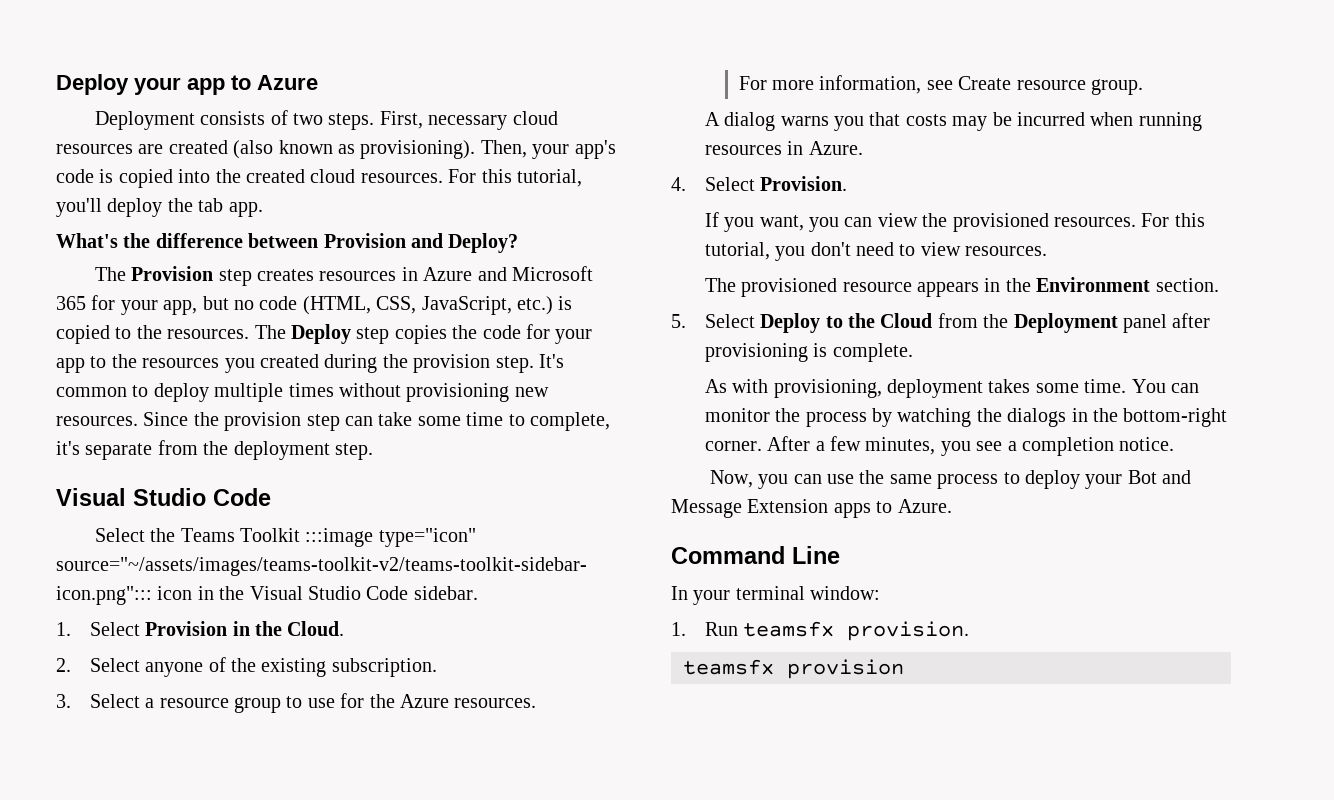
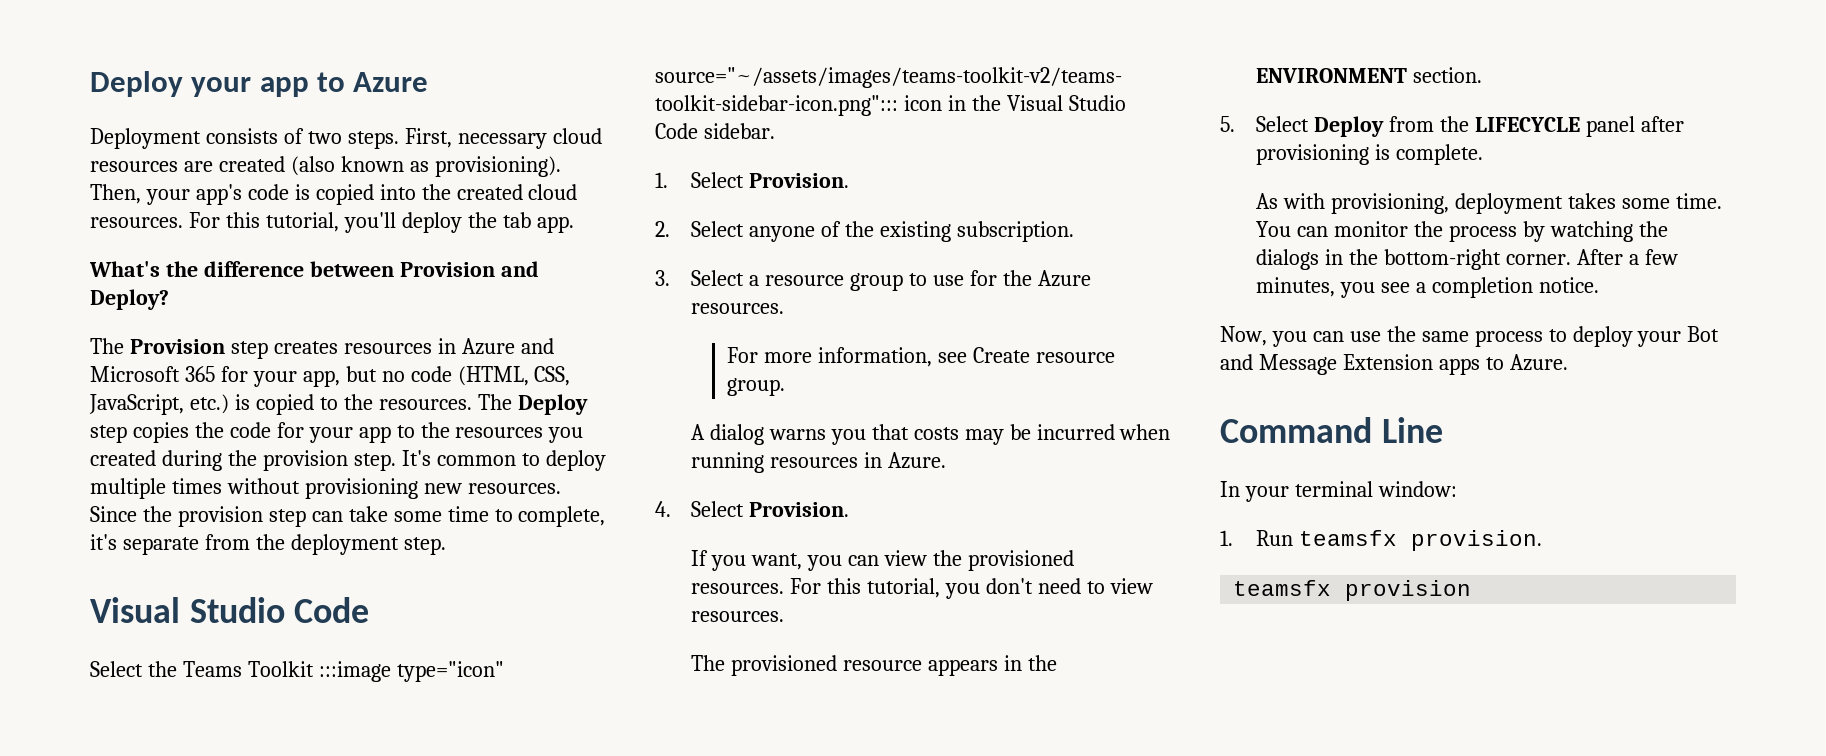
[145,621,345,636] Provision in the Cloud. -> [748,173,849,188] Provision.
[1036,277,1151,292] Environment -> [1256,68,1408,83] ENVIRONMENT
[825,313,1118,333] to the Cloud from the Deployment -> [1388,116,1580,132] from the LIFECYCLE

